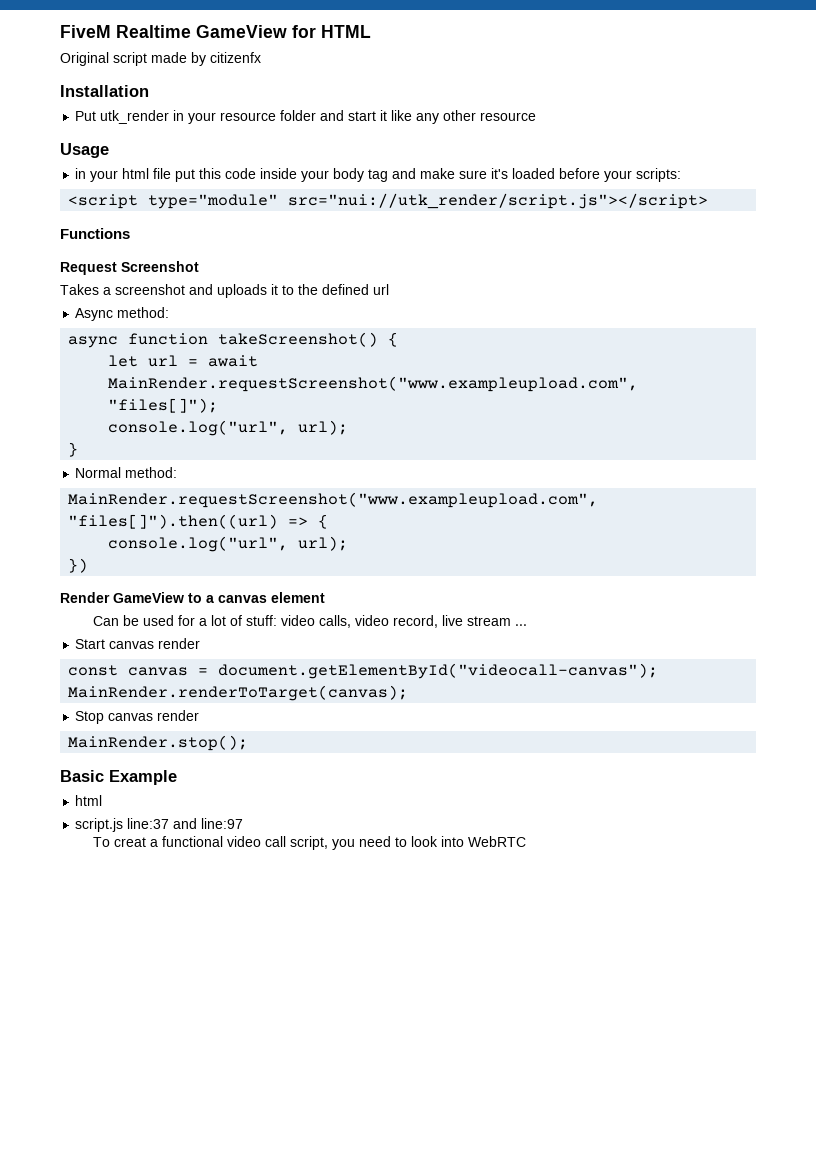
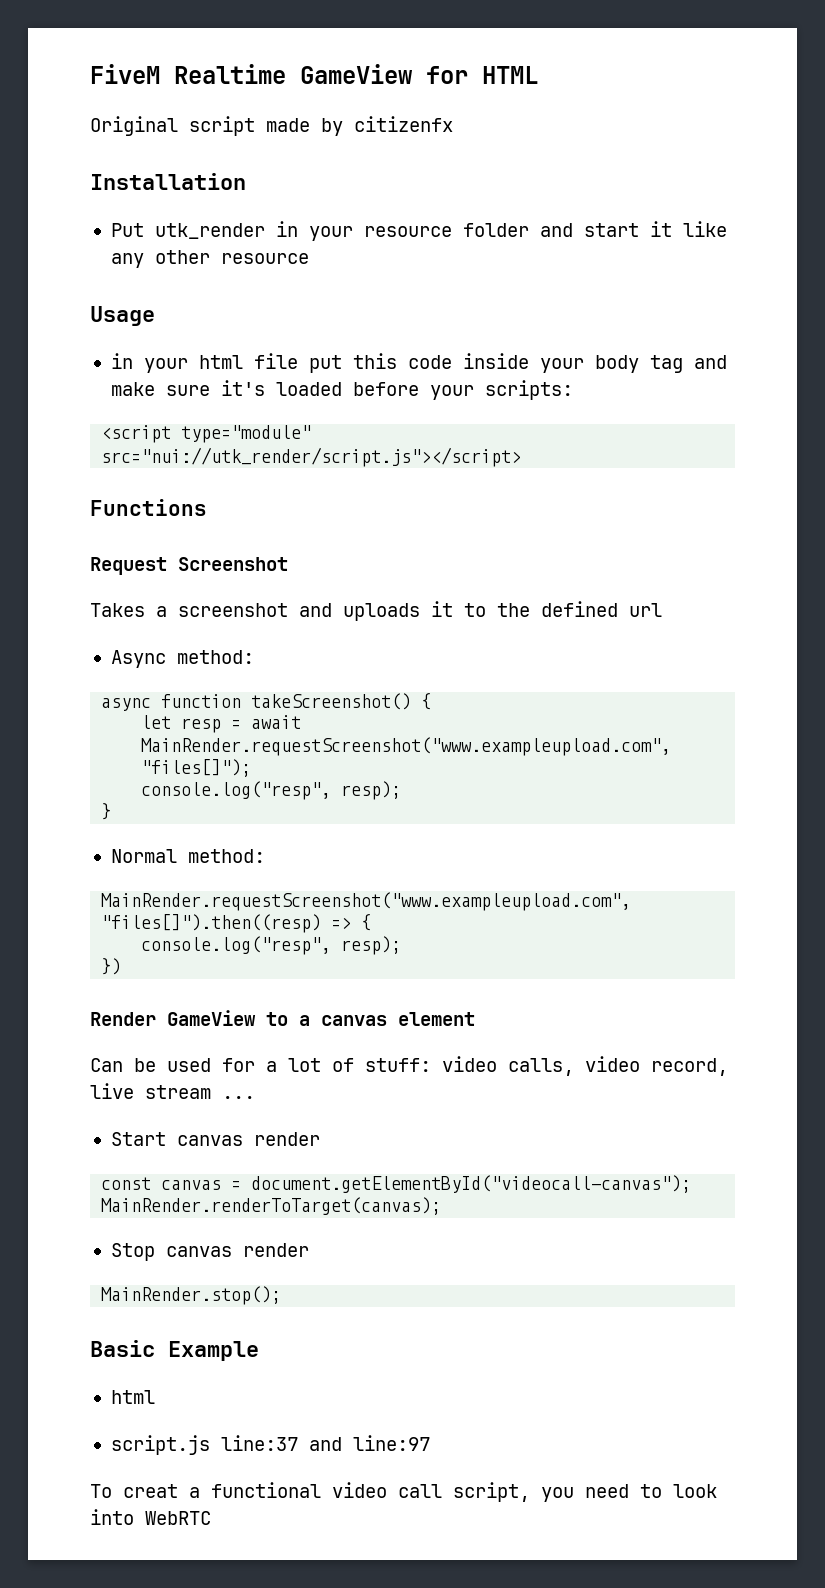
[148,355,179,367] url -> [181,718,222,733] resp
[108,420,349,436] console.log("url", url); -> [141,781,402,800] console.log("resp", resp);
[68,514,279,529] "files[]").then((url) -> [101,914,322,933] "files[]").then((resp)
[108,536,349,552] console.log("url", url); -> [141,936,402,955] console.log("resp", resp);

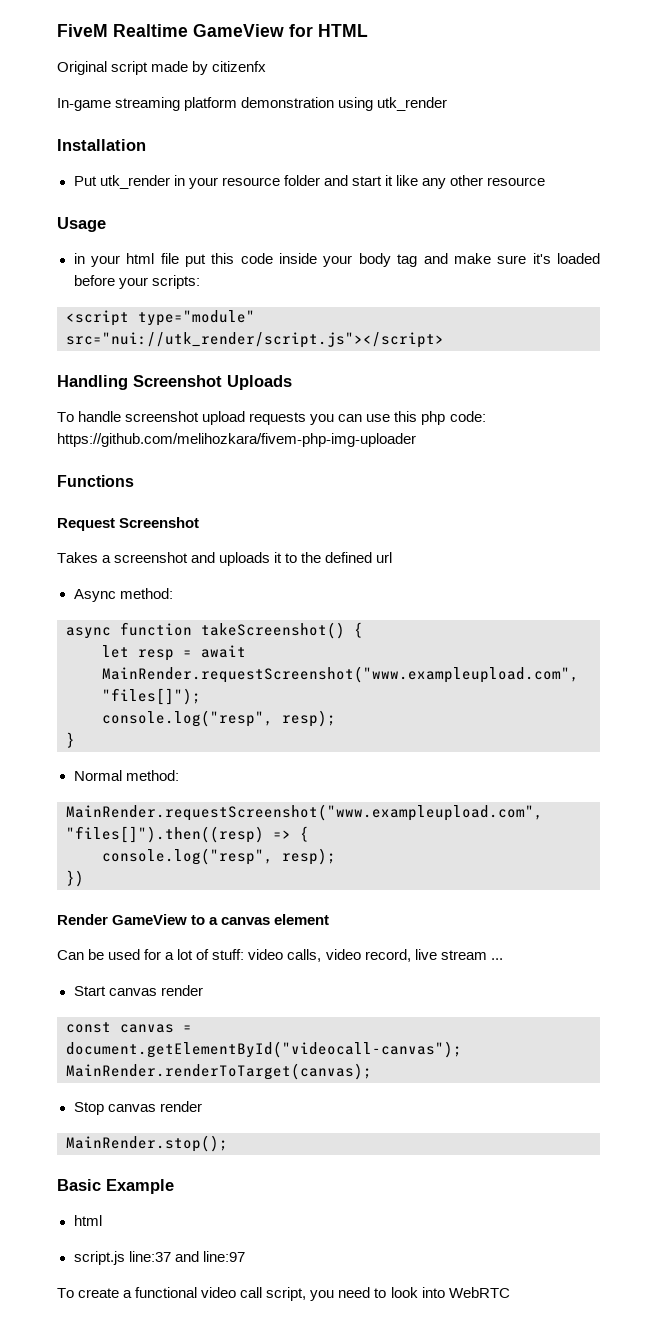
(453, 124) none -> [57,97,448,111] // In-game streaming platform demonstration using utk_render
(522, 457) none -> [57,375,292,390] [57,411,486,425] [57,433,416,447] // Handling Screenshot Uploads // To handle screenshot upload requests you can use this php code: https://github.com/melihozkara/fivem-php-img-uploader
[123,1484,178,1498] creat -> [78,1288,120,1298] create

